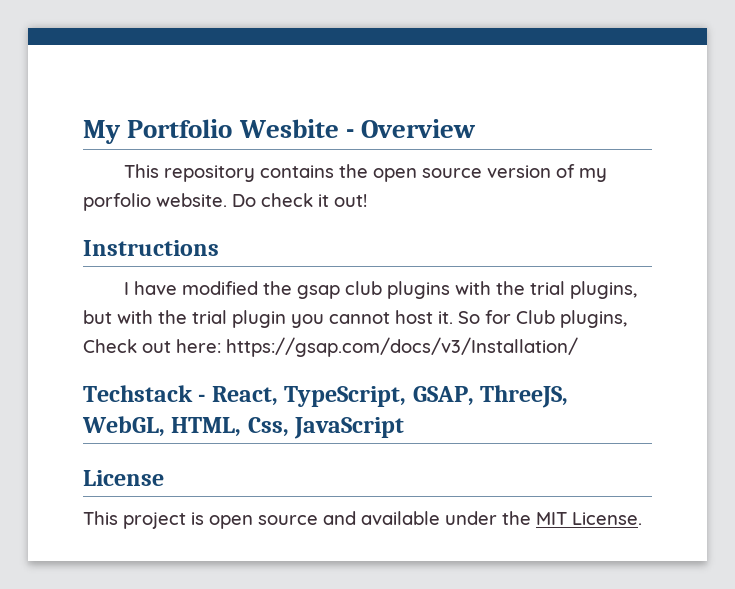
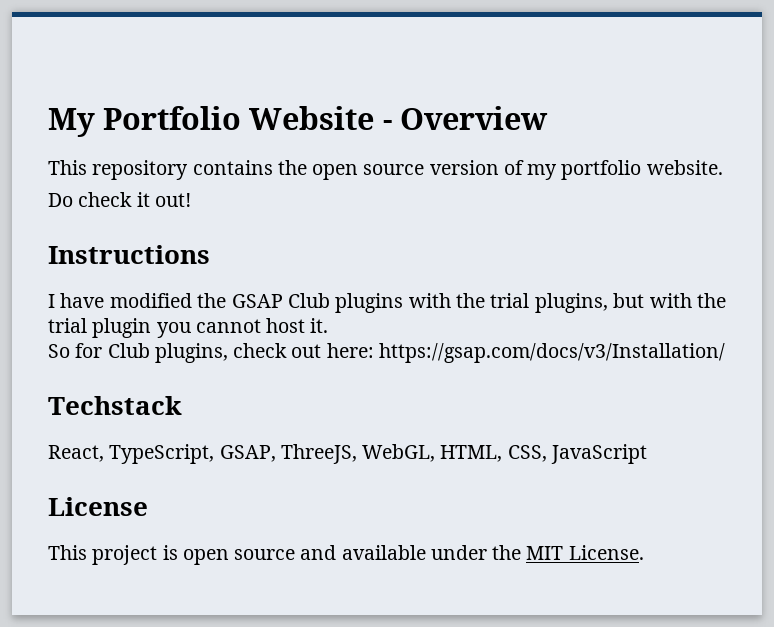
[238,119,339,138] Wesbite -> [249,106,375,130] Website
[83,193,151,211] porfolio -> [561,160,642,180] portfolio
(227, 200) none -> (723, 167) //
[297,281,383,299] gsap club -> [231,293,330,308] GSAP Club
(453, 317) none -> (329, 325) //
[83,339,137,353] Check -> [233,343,288,358] check
[198,394,206,402] - -> (182, 405) //
[247,417,289,437] Css, -> [507,445,547,462] CSS,

